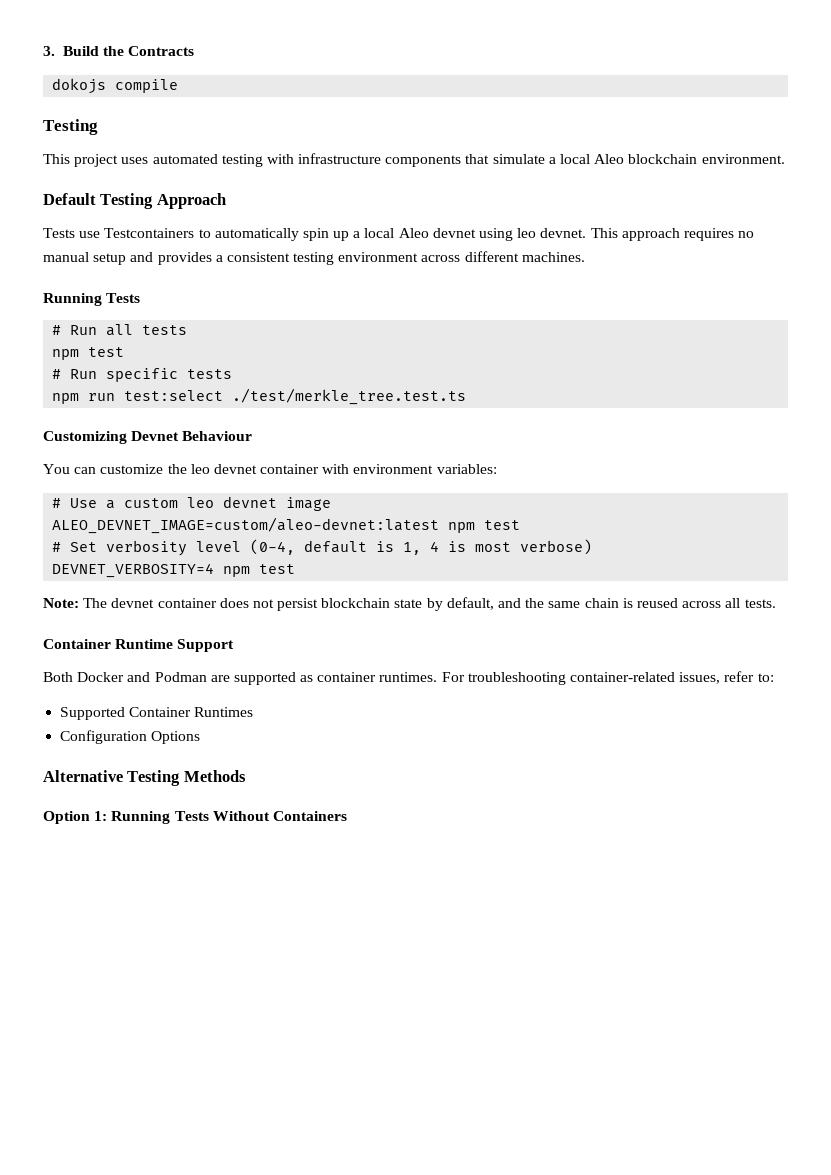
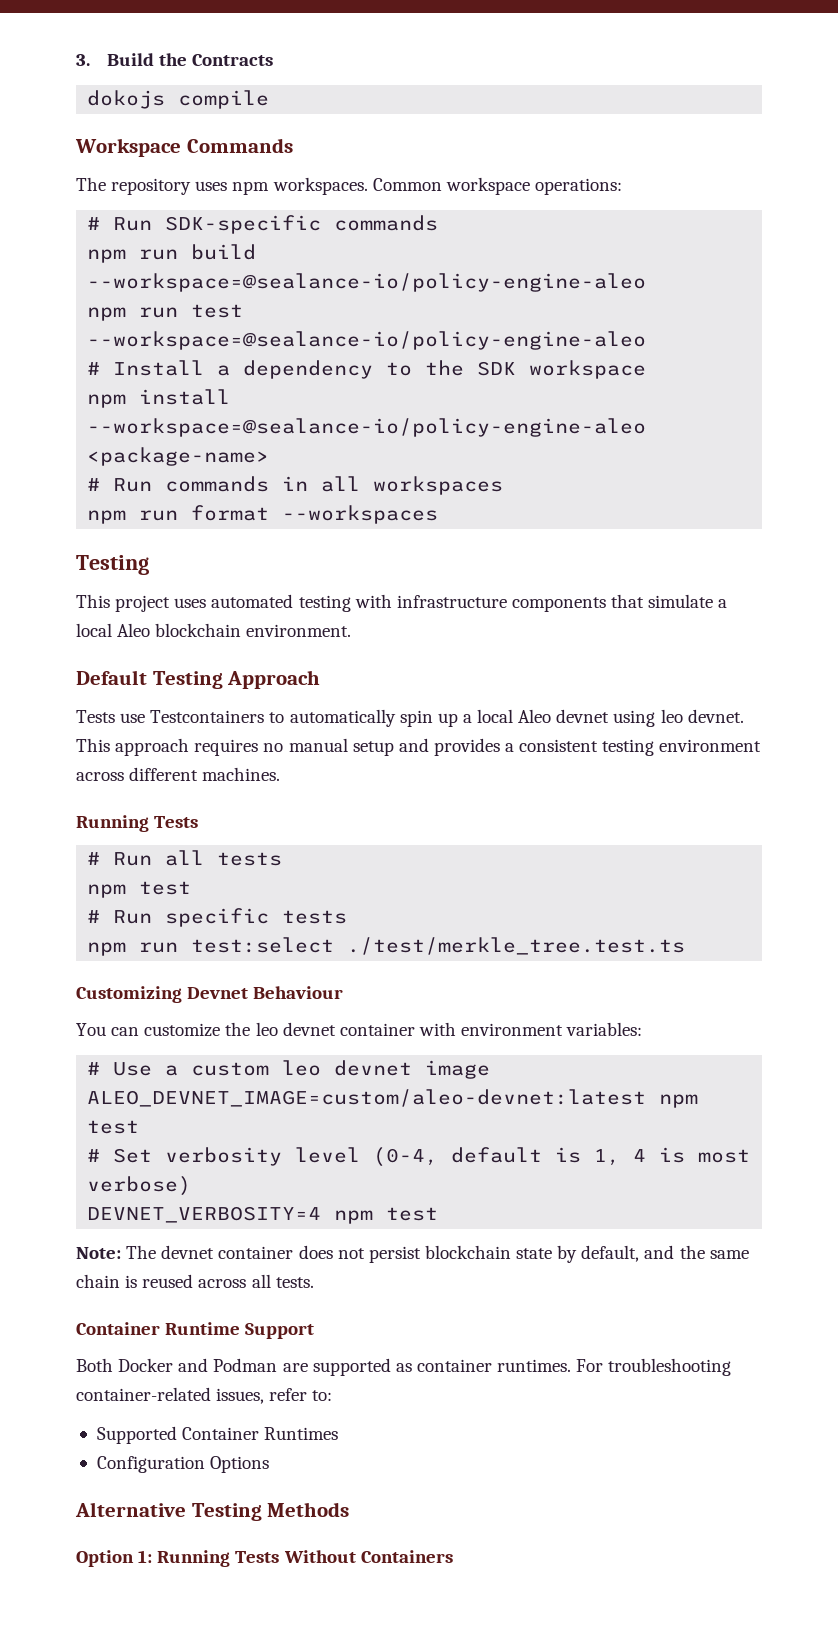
(179, 86) none -> [75,138,293,157] [76,177,622,195] [87,215,439,234] [87,244,257,263] [87,273,647,292] [87,304,244,321] [87,331,647,350] [87,360,647,379] [87,389,231,408] [87,418,647,437] [87,447,270,466] [87,476,504,495] [87,505,439,524] // Workspace Commands // The repository uses npm workspaces. Common workspace operations: // # Run SDK-specific commands // npm run build --workspace=@sealance-io/policy-engine-aleo // npm run test --workspace=@sealance-io/policy-engine-aleo // # Install a dependency to the SDK workspace // npm install --workspace=@sealance-io/policy-engine-aleo <package-name> // # Run commands in all workspaces // npm run format --workspaces

